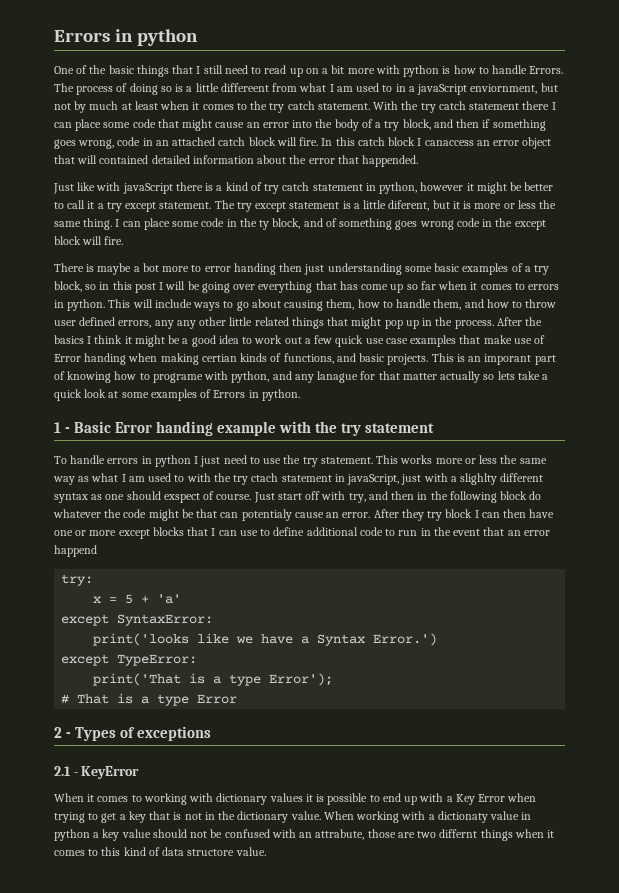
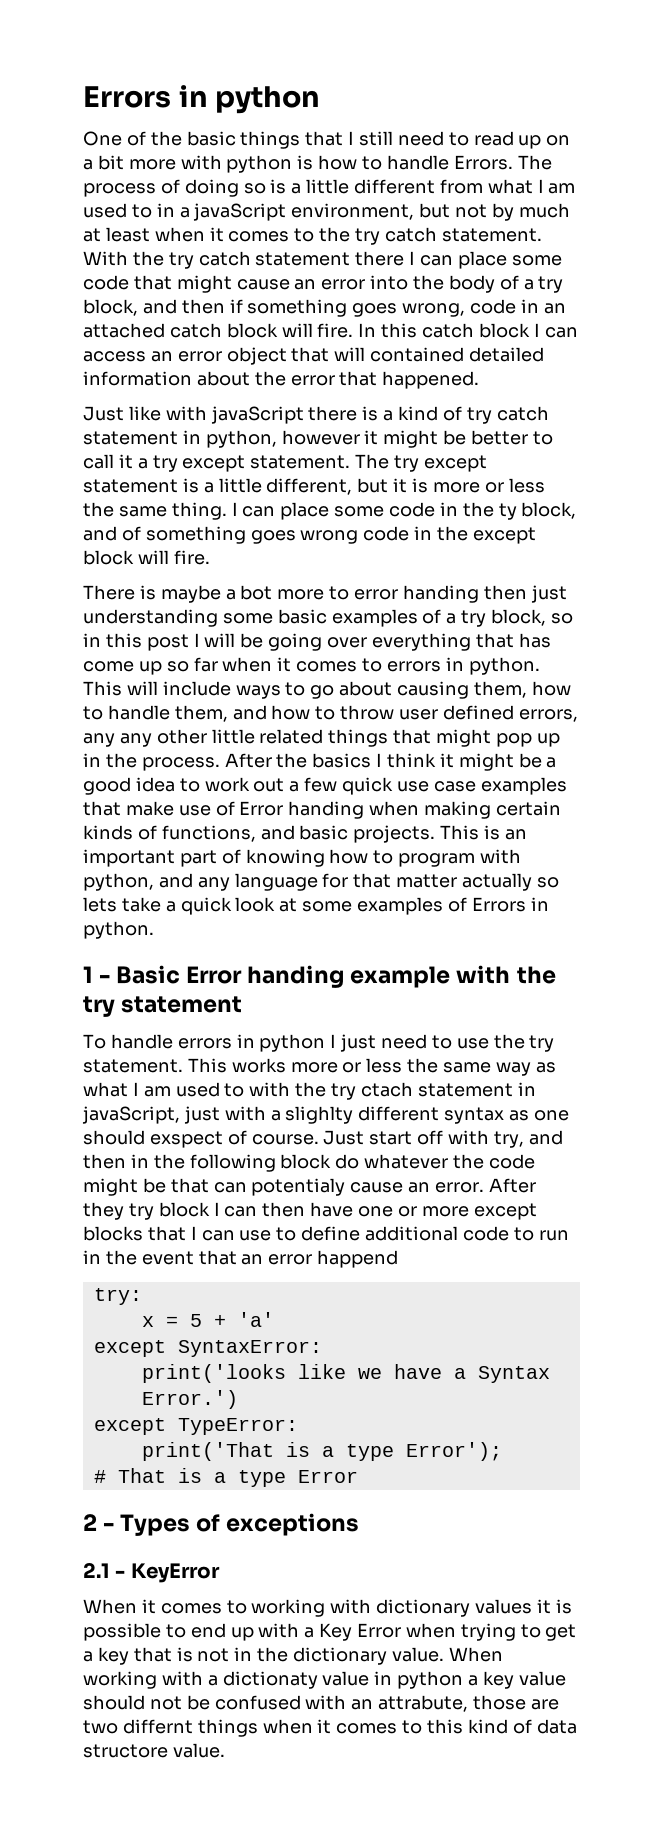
[220,83,269,92] differeent -> [354,179,436,194] different
[470,84,538,94] enviornment, -> [291,203,415,220] environment,
[424,140,474,146] canaccess -> [544,327,578,338] [83,351,146,362] can access
[362,155,419,167] happended. -> [382,371,480,389] happened.
[388,200,430,211] diferent, -> [266,478,353,495] different,
[201,354,237,362] certian -> [495,801,561,816] certain
[484,354,532,365] imporant -> [83,849,175,867] important
[152,373,203,383] programe -> [398,853,476,867] program
[317,371,359,383] lanague -> [234,873,318,891] language

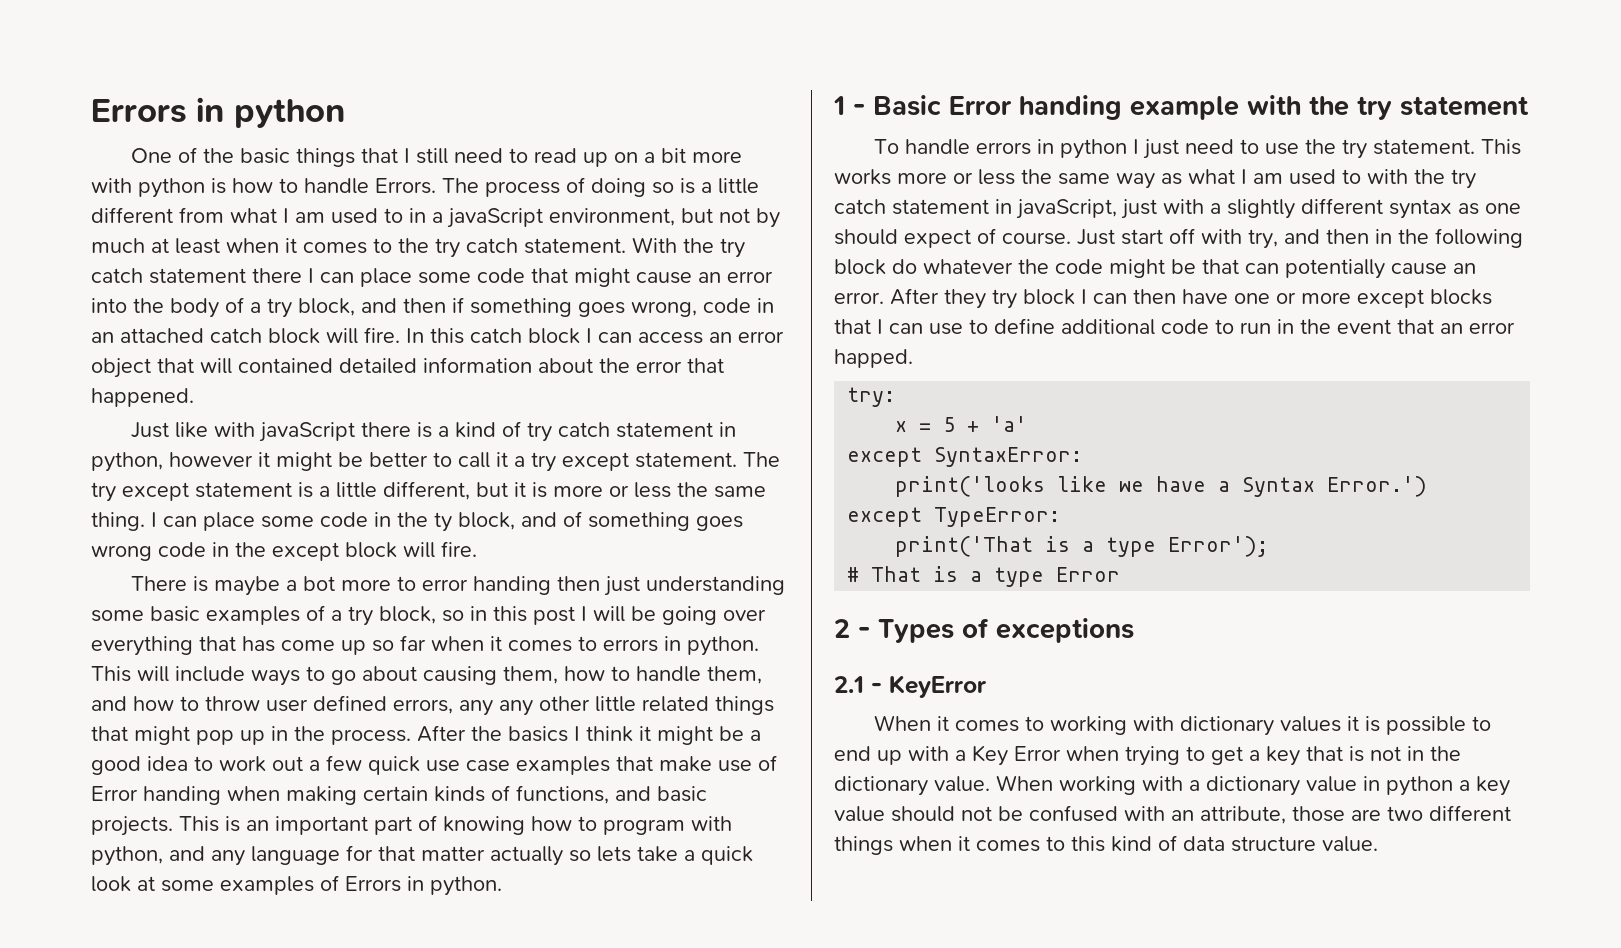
[360,1082,413,1097] ctach -> [834,199,886,214] catch
[285,1106,354,1124] slighlty -> [1227,199,1295,219] slightly
[149,1131,223,1148] exspect -> [904,229,971,248] expect
[251,1178,346,1196] potentialy -> [1285,259,1385,279] potentially
[317,1250,399,1268] happend -> [834,349,913,368] happed.
[222,1671,318,1689] dictionaty -> [1206,776,1300,796] dictionary
[378,1695,469,1712] attrabute, -> [1200,806,1286,824] attribute,
[122,1719,193,1734] differnt -> [1429,805,1511,821] different
[83,1744,168,1758] structore -> [1231,836,1316,852] structure

